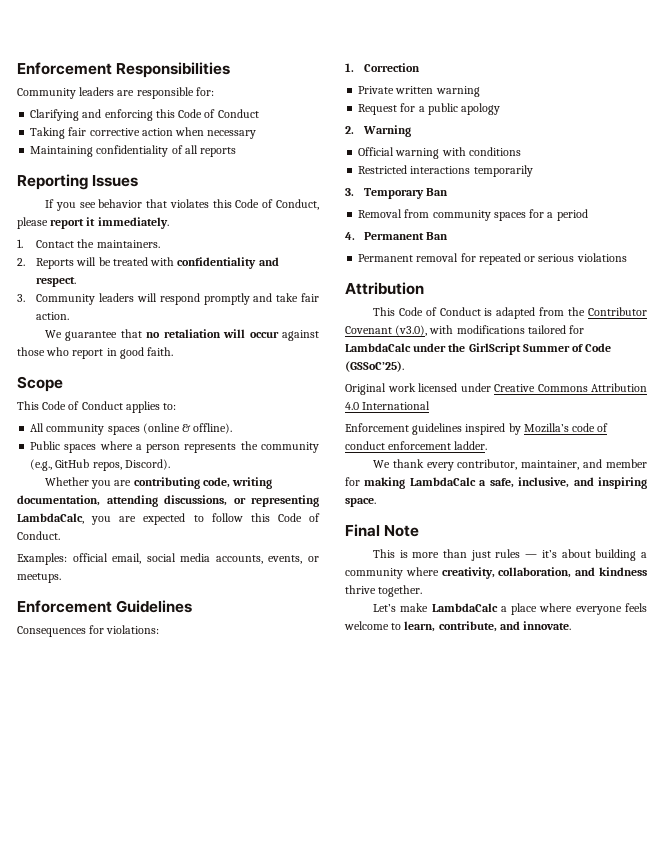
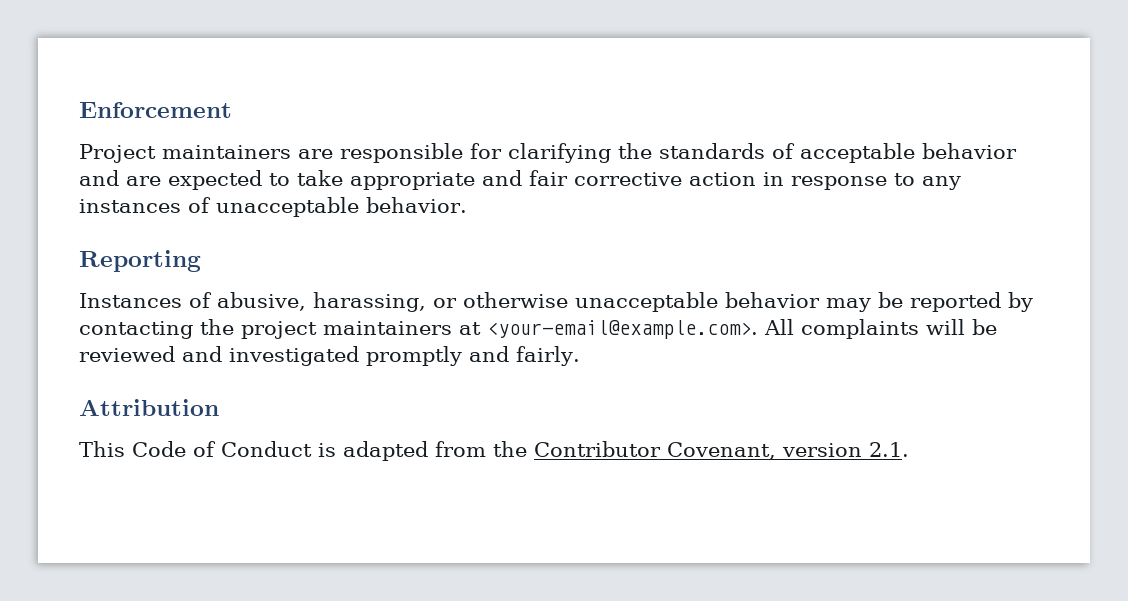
[17,62,231,78] [17,87,214,99] [30,109,259,121] [30,127,257,139] [30,145,237,157] [17,174,139,190] [44,199,319,211] [17,217,169,229] [17,239,160,248] [17,257,279,269] [36,277,77,287] [17,293,319,305] [36,312,70,320] [44,329,319,341] [17,347,174,359] [17,376,63,392] [17,401,177,413] [30,423,233,435] [30,441,319,453] [30,459,170,471] [44,477,273,489] [17,495,319,507] [17,513,320,525] [17,531,60,540] [17,553,319,565] [17,573,61,583] [17,600,193,613] [17,625,160,637] [345,63,421,72] [358,86,480,97] [358,103,501,115] [345,125,412,137] [358,147,521,159] [358,165,533,177] [345,188,449,199] [358,209,588,221] [345,232,449,240] [358,253,627,265] Enforcement Responsibilities // Community leaders are responsible for: // Clarifying and enforcing this Code of Conduct // Taking fair corrective action when necessary // Maintaining confidentiality of all reports // Reporting Issues // If you see behavior that violates this Code of Conduct, please report it immediately. // 1. Contact the maintainers. // 2. Reports will be treated with confidentiality and respect. // 3. Community leaders will respond promptly and take fair action. // We guarantee that no retaliation will occur against those who report in good faith. // Scope // This Code of Conduct applies to: // All community spaces (online & offline). // Public spaces where a person represents the community (e.g., GitHub repos, Discord). // Whether you are contributing code, writing documentation, attending discussions, or representing LambdaCalc, you are expected to follow this Code of Conduct. // Examples: official email, social media accounts, events, or meetups. // Enforcement Guidelines // Consequences for violations: // 1. Correction // Private written warning // Request for a public apology // 2. Warning // Official warning with conditions // Restricted interactions temporarily // 3. Temporary Ban // Removal from community spaces for a period // 4. Permanent Ban // Permanent removal for repeated or serious violations -> [79,102,232,118] [79,143,1017,163] [79,170,961,190] [79,197,467,217] [79,250,201,272] [79,292,1033,312] [79,319,997,339] [79,346,580,366] Enforcement // Project maintainers are responsible for clarifying the standards of acceptable behavior and are expected to take appropriate and fair corrective action in response to any instances of unacceptable behavior. // Reporting // Instances of abusive, harassing, or otherwise unacceptable behavior may be reported by contacting the project maintainers at <your-email@example.com>. All complaints will be reviewed and investigated promptly and fairly.
[345,325,585,336] [345,343,612,355] [345,361,404,372] [345,383,647,395] [345,401,431,410] [345,423,609,435] [345,441,488,450] [372,459,647,471] [345,477,647,489] [345,498,376,507] [345,524,420,537] [372,549,647,561] [345,567,647,579] [345,585,423,597] [372,603,647,615] [344,621,572,632] Covenant (v3.0), with modifications tailored for LambdaCalc under the GirlScript Summer of Code (GSSoC’25). // Original work licensed under Creative Commons Attribution 4.0 International // Enforcement guidelines inspired by Mozilla’s code of conduct enforcement ladder. // We thank every contributor, maintainer, and member for making LambdaCalc a safe, inclusive, and inspiring space. // Final Note // This is more than just rules — it’s about building a community where creativity, collaboration, and kindness thrive together. // Let’s make LambdaCalc a place where everyone feels welcome to learn, contribute, and innovate. -> [667,442,909,460] Covenant, version 2.1.

